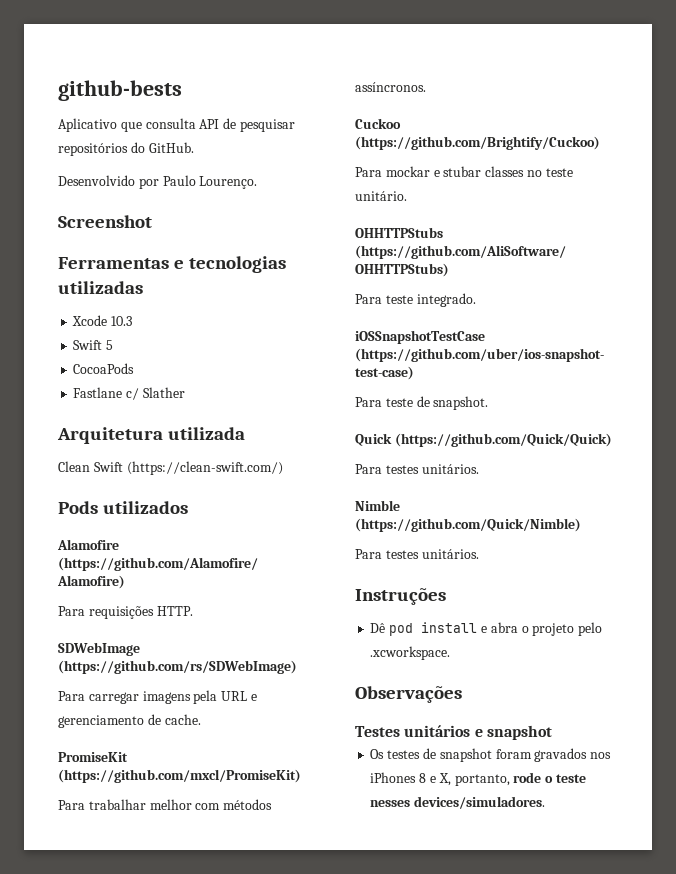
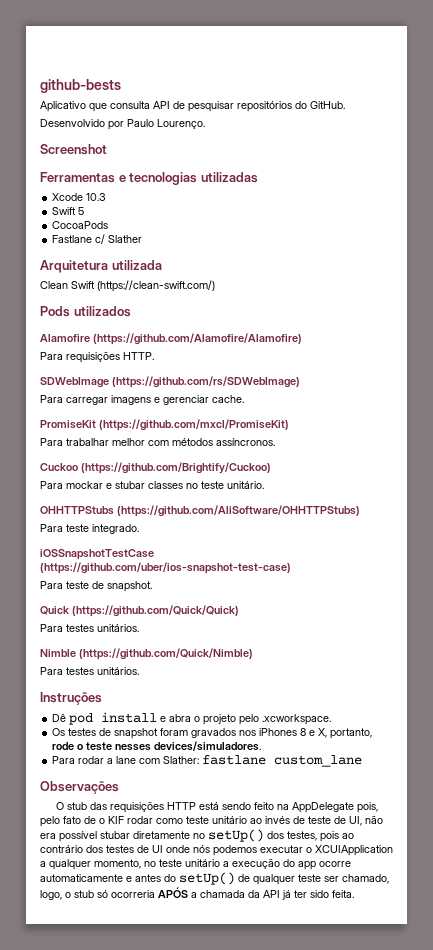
[193,690,257,704] [58,714,161,728] pela URL e gerenciamento de -> [154,395,209,405] e gerenciar
[355,686,462,703] [355,725,552,740] // Observações // Testes unitários e snapshot -> (332, 719) none
(546, 802) none -> [52,755,363,767] [40,781,119,794] [55,801,378,813] [40,815,383,827] [40,829,354,842] [40,845,393,856] [40,858,351,870] [40,872,389,885] [40,887,354,900] // Para rodar a lane com Slather: fastlane custom_lane // Observações // O stub das requisições HTTP está sendo feito na AppDelegate pois, pelo fato de o KIF rodar como teste unitário ao invés de teste de UI, não era possível stubar diretamente no setUp() dos testes, pois ao contrário dos testes de UI onde nós podemos executar o XCUIApplication a qualquer momento, no teste unitário a execução do app ocorre automaticamente e antes do setUp() de qualquer teste ser chamado, logo, o stub só ocorreria APÓS a chamada da API já ter sido feita.

